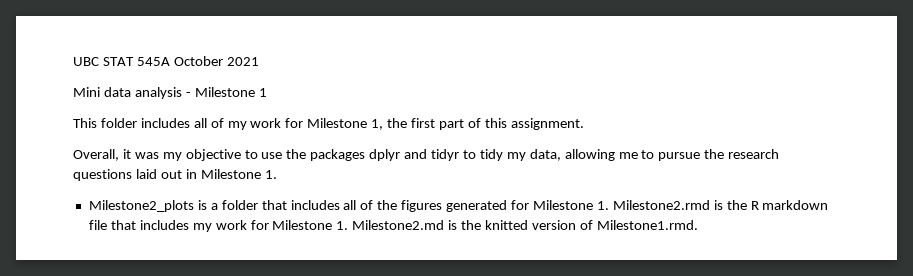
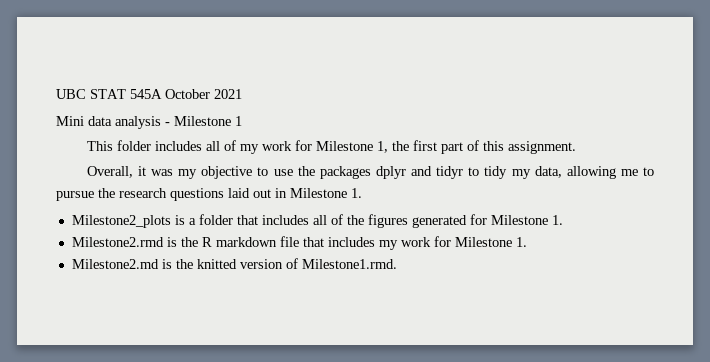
(609, 205) none -> (563, 220) //
(349, 225) none -> (527, 242) //

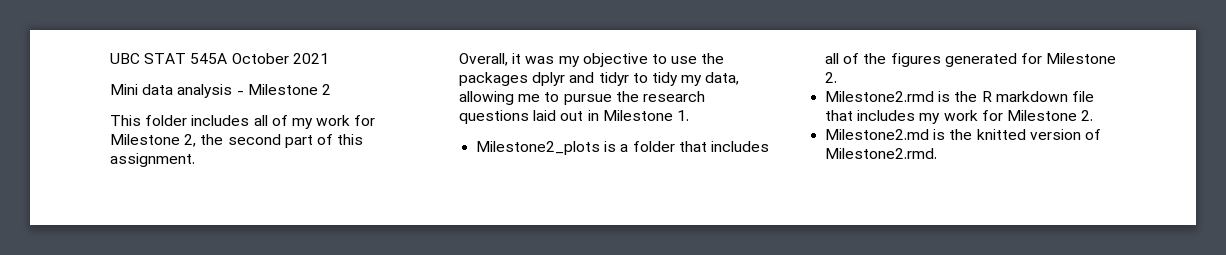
[235,116,242,126] 1 -> [321,84,331,95] 2
[376,140,437,153] 1, the first -> [184,134,281,147] 2, the second
[551,215,563,225] 1. -> [825,72,838,83] 2.
[515,237,527,247] 1. -> [1081,110,1094,121] 2.
[301,259,397,269] Milestone1.rmd. -> [825,148,938,159] Milestone2.rmd.

